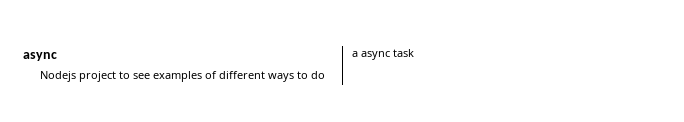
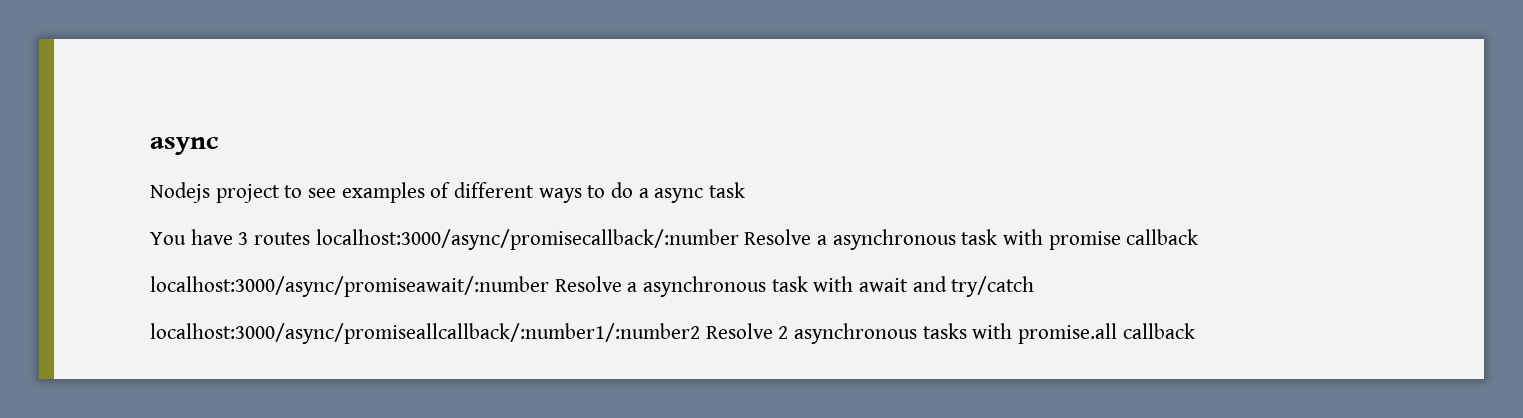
(414, 53) none -> [150,229,1199,250] [150,276,1035,297] [150,323,1195,344] // You have 3 routes localhost:3000/async/promisecallback/:number Resolve a asynchronous task with promise callback // localhost:3000/async/promiseawait/:number Resolve a asynchronous task with await and try/catch // localhost:3000/async/promiseallcallback/:number1/:number2 Resolve 2 asynchronous tasks with promise.all callback

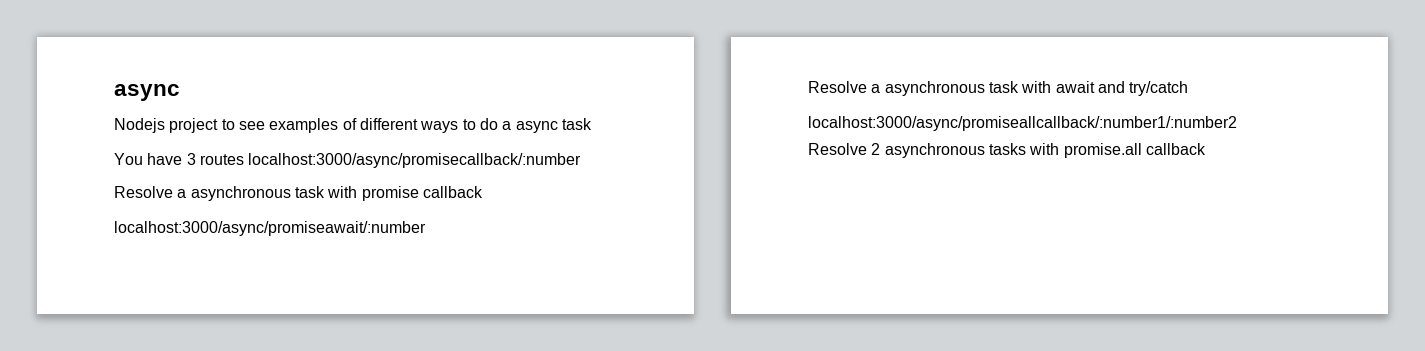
(739, 239) none -> (582, 160) //
(549, 286) none -> (426, 228) //
(700, 333) none -> (1237, 123) //

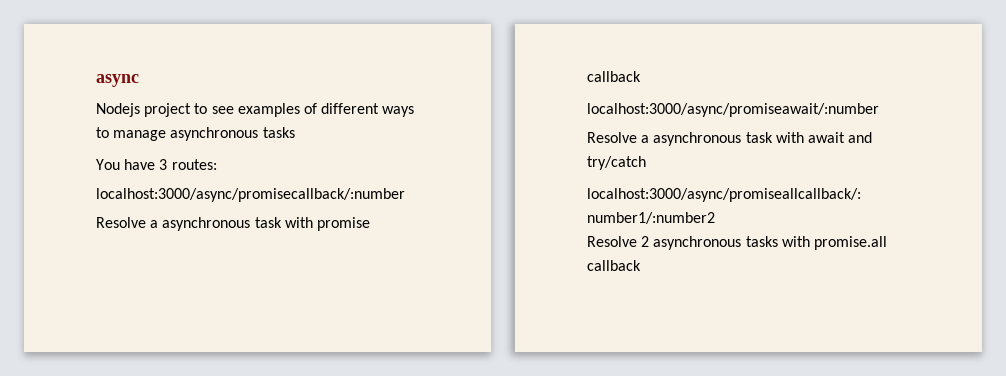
[479,118,592,133] do a async task -> [113,127,295,141] manage asynchronous tasks
[199,154,244,165] routes -> [171,159,217,170] routes: //

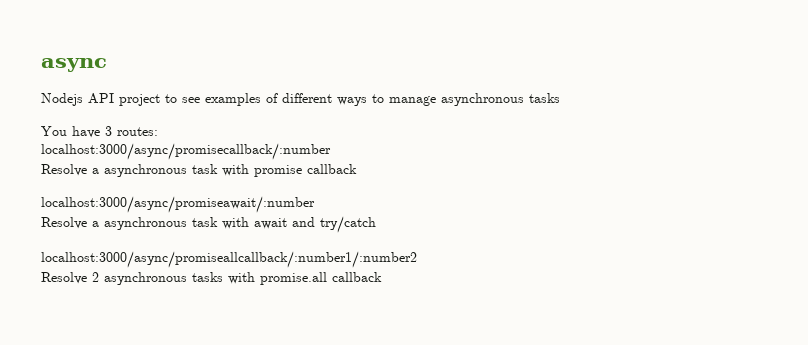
(140, 110) none -> [88,93,114,104] API

